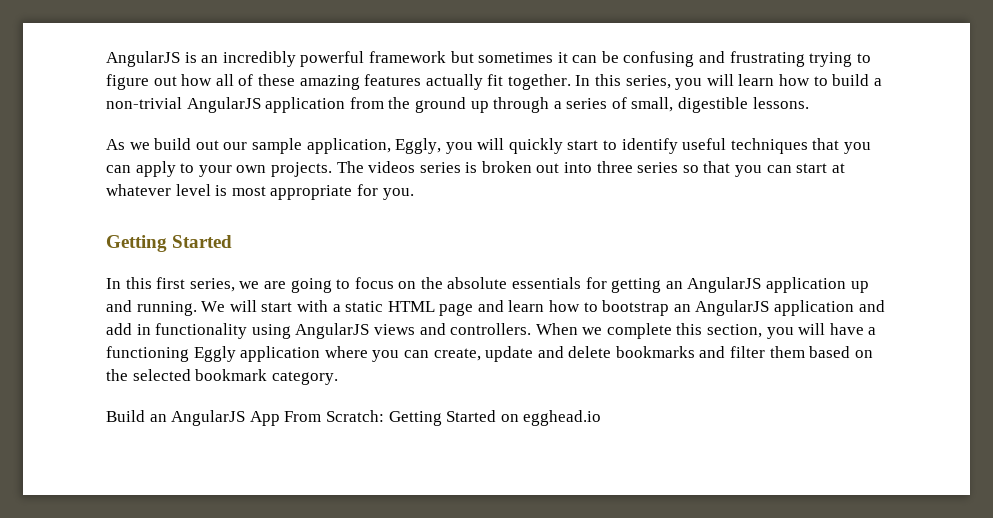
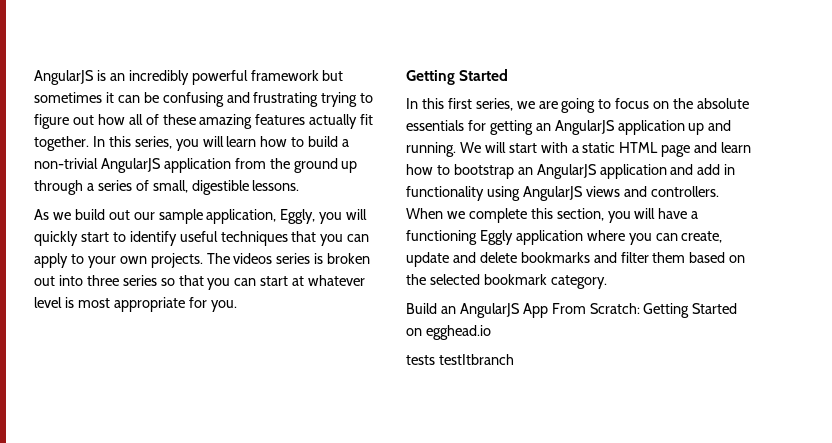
(602, 418) none -> [406,354,514,365] // tests testItbranch

